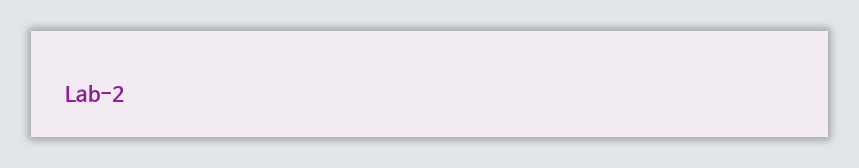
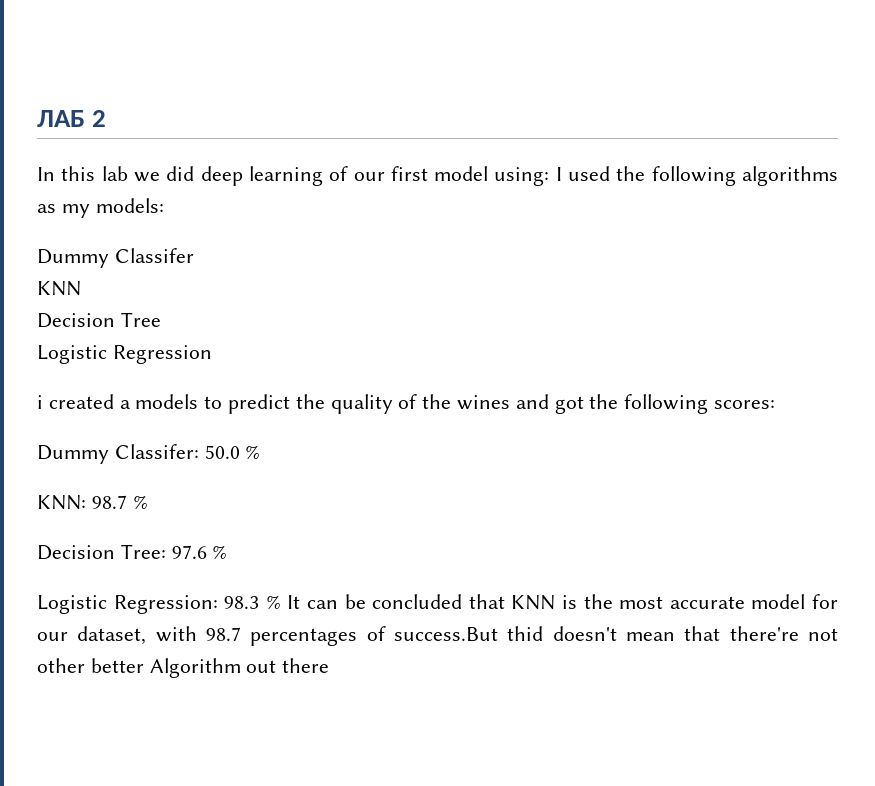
[65,85,124,102] Lab-2 -> [37,110,107,127] [37,166,838,186] [37,198,164,218] [37,248,194,268] [37,281,81,296] [37,312,161,328] [37,345,212,364] [37,394,776,414] [37,444,261,464] [37,495,148,510] [37,544,228,560] [37,594,839,614] [37,626,838,646] [37,658,330,678] ЛАБ 2 // In this lab we did deep learning of our first model using: I used the following algorithms as my models: // Dummy Classifer // KNN // Decision Tree // Logistic Regression // i created a models to predict the quality of the wines and got the following scores: // Dummy Classifer: 50.0 % // KNN: 98.7 % // Decision Tree: 97.6 % // Logistic Regression: 98.3 % It can be concluded that KNN is the most accurate model for our dataset, with 98.7 percentages of success.But thid doesn't mean that there're not other better Algorithm out there

